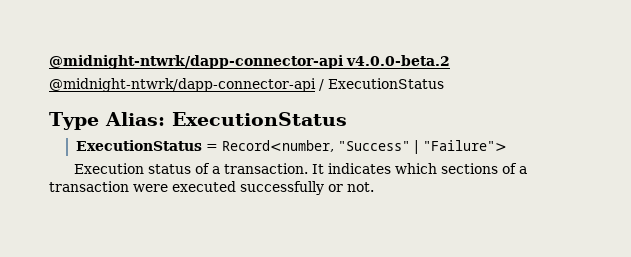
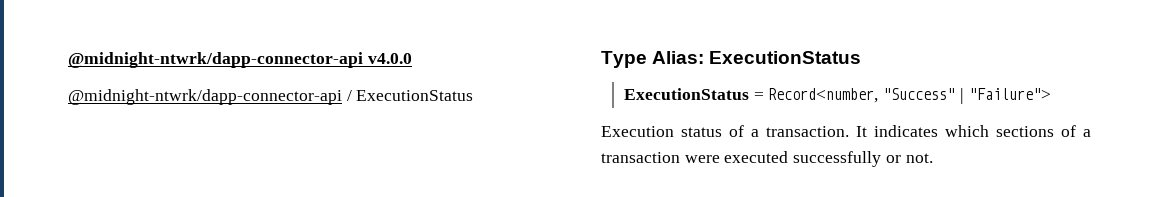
[49,55,450,69] @midnight-ntwrk/dapp-connector-api v4.0.0-beta.2 -> [68,52,412,68] @midnight-ntwrk/dapp-connector-api v4.0.0

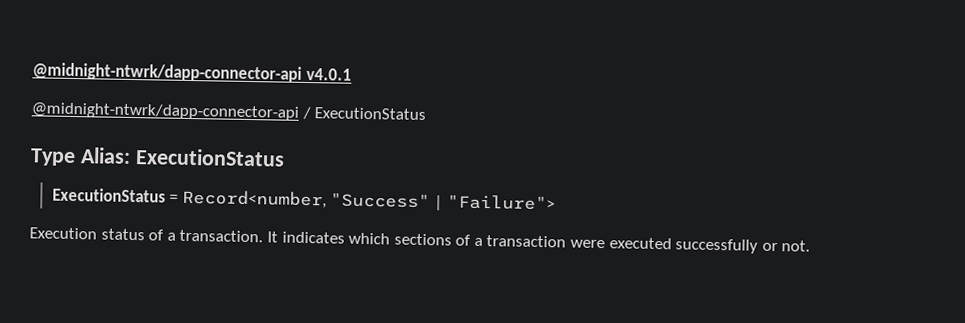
[68,52,412,68] @midnight-ntwrk/dapp-connector-api v4.0.0 -> [32,62,352,83] @midnight-ntwrk/dapp-connector-api v4.0.1

